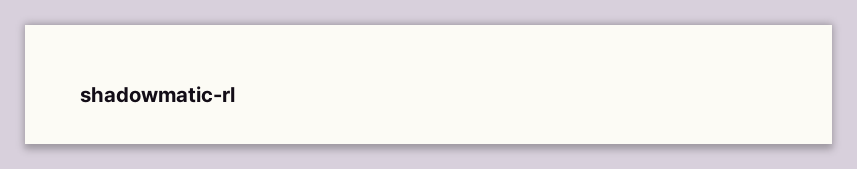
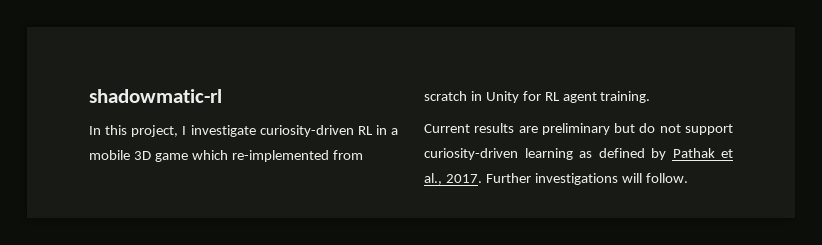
(235, 94) none -> [89,125,398,137] [89,150,363,162] [424,91,651,103] [424,123,733,135] [424,148,733,160] [424,173,688,185] // In this project, I investigate curiosity-driven RL in a mobile 3D game which re-implemented from scratch in Unity for RL agent training. // Current results are preliminary but do not support curiosity-driven learning as defined by Pathak et al., 2017. Further investigations will follow.

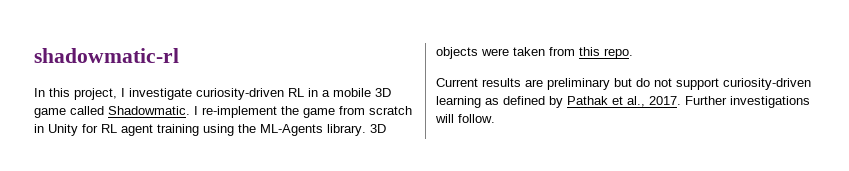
[191,150,329,162] which re-implemented -> [70,106,335,118] called Shadowmatic. I re-implement the game
[600,91,651,103] training. -> [157,124,386,136] [436,47,633,59] training using the ML-Agents library. 3D objects were taken from this repo.

